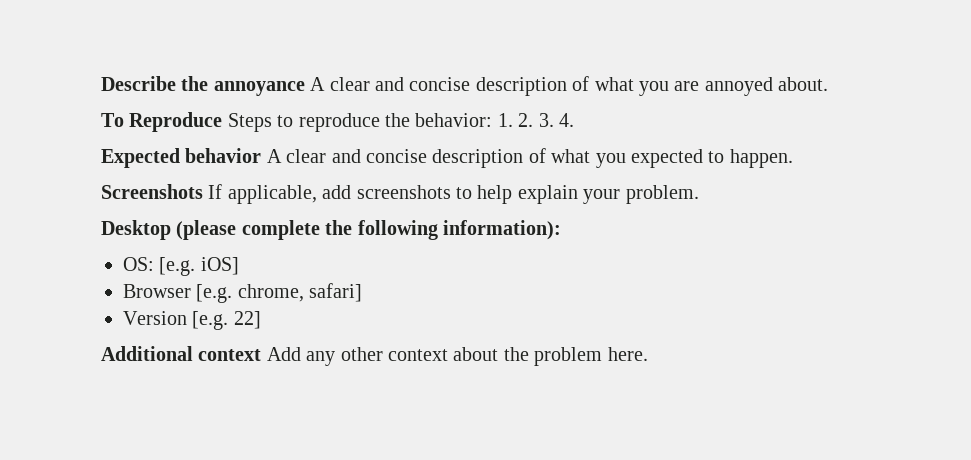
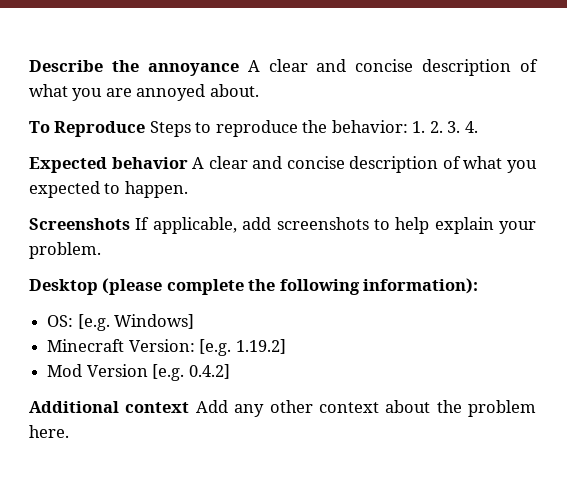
[200,257,239,275] [123,283,363,303] iOS] // Browser [e.g. chrome, safari] // -> [114,314,195,329] [47,339,286,356] [47,364,83,377] Windows] // Minecraft Version: [e.g. 1.19.2] // Mod
[233,311,261,329] 22] -> [188,364,230,379] 0.4.2]

